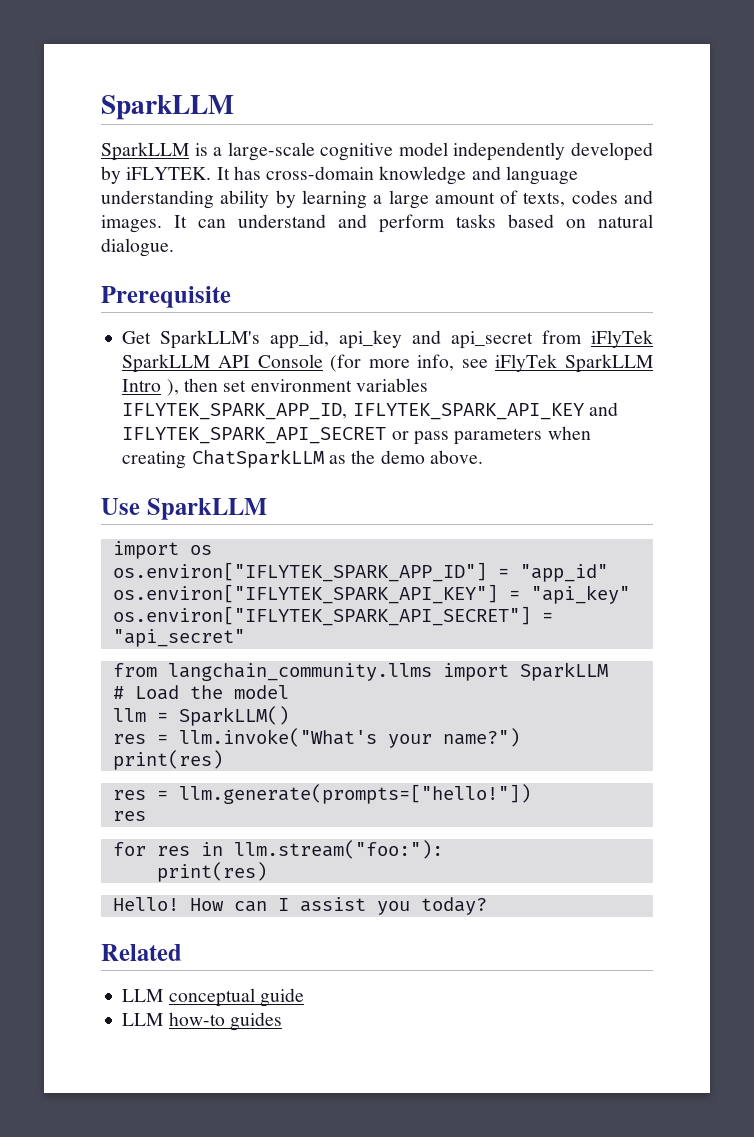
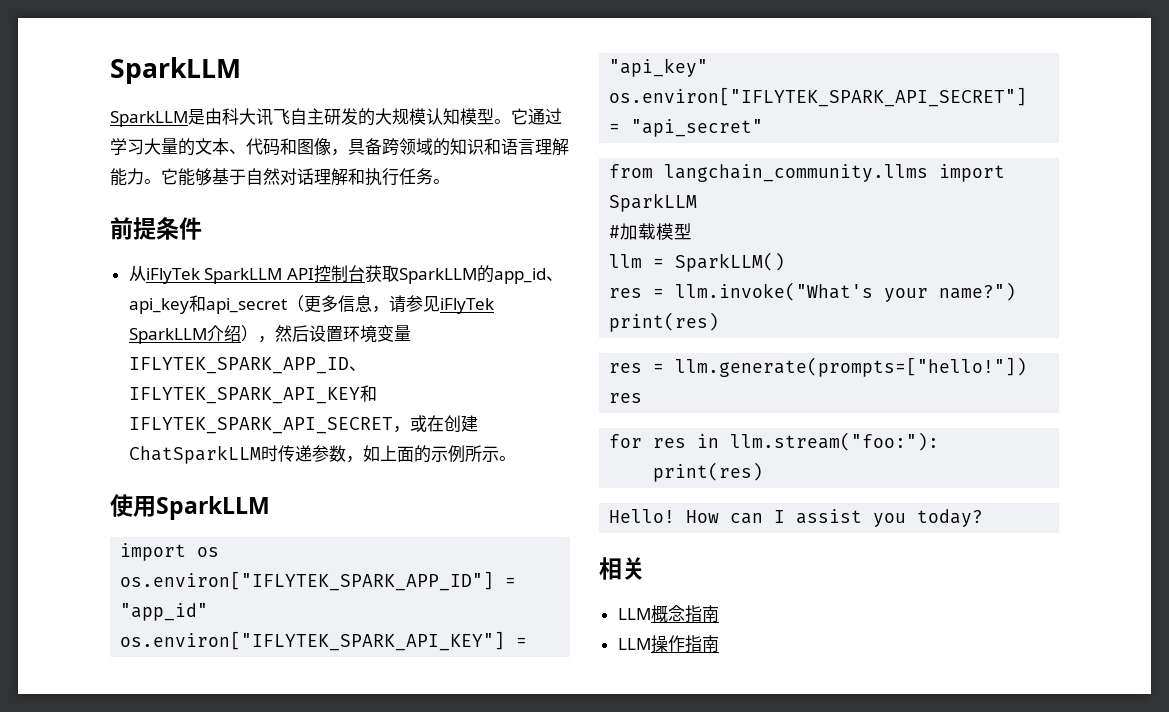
[194,142,653,161] [101,166,578,185] [101,190,653,209] [101,214,653,233] [101,238,174,257] [101,286,231,308] [122,330,653,349] [122,354,654,373] [122,378,428,396] [122,402,618,420] [122,426,591,445] [122,449,483,469] [101,498,140,515] is a large-scale cognitive model independently developed by iFLYTEK. It has cross-domain knowledge and language understanding ability by learning a large amount of texts, codes and images. It can understand and perform tasks based on natural dialogue. // Prerequisite // Get SparkLLM's app_id, api_key and api_secret from iFlyTek SparkLLM API Console (for more info, see iFlyTek SparkLLM Intro ), then set environment variables IFLYTEK_SPARK_APP_ID, IFLYTEK_SPARK_API_KEY and IFLYTEK_SPARK_API_SECRET or pass parameters when creating ChatSparkLLM as the demo above. // Use -> [188,108,562,126] [110,138,569,156] [110,168,450,186] [110,217,202,240] [128,265,563,284] [128,295,494,314] [128,325,411,344] [128,357,366,374] [128,385,377,404] [128,415,478,434] [128,445,516,464] [110,494,156,517] 是由科大讯飞自主研发的大规模认知模型。它通过学习大量的文本、代码和图像，具备跨领域的知识和语言理解能力。它能够基于自然对话理解和执行任务。 // 前提条件 // 从iFlyTek SparkLLM API控制台获取SparkLLM的app_id、api_key和api_secret（更多信息，请参见iFlyTek SparkLLM介绍），然后设置环境变量IFLYTEK_SPARK_APP_ID、IFLYTEK_SPARK_API_KEY和IFLYTEK_SPARK_API_SECRET，或在创建ChatSparkLLM时传递参数，如上面的示例所示。 // 使用
[134,685,289,700] Load the model -> [620,223,693,240] 加载模型
[101,944,182,961] [122,988,304,1007] [122,1012,282,1031] Related // LLM conceptual guide // LLM how-to guides -> [599,557,645,580] [617,605,719,623] [617,635,719,653] 相关 // LLM概念指南 // LLM操作指南

